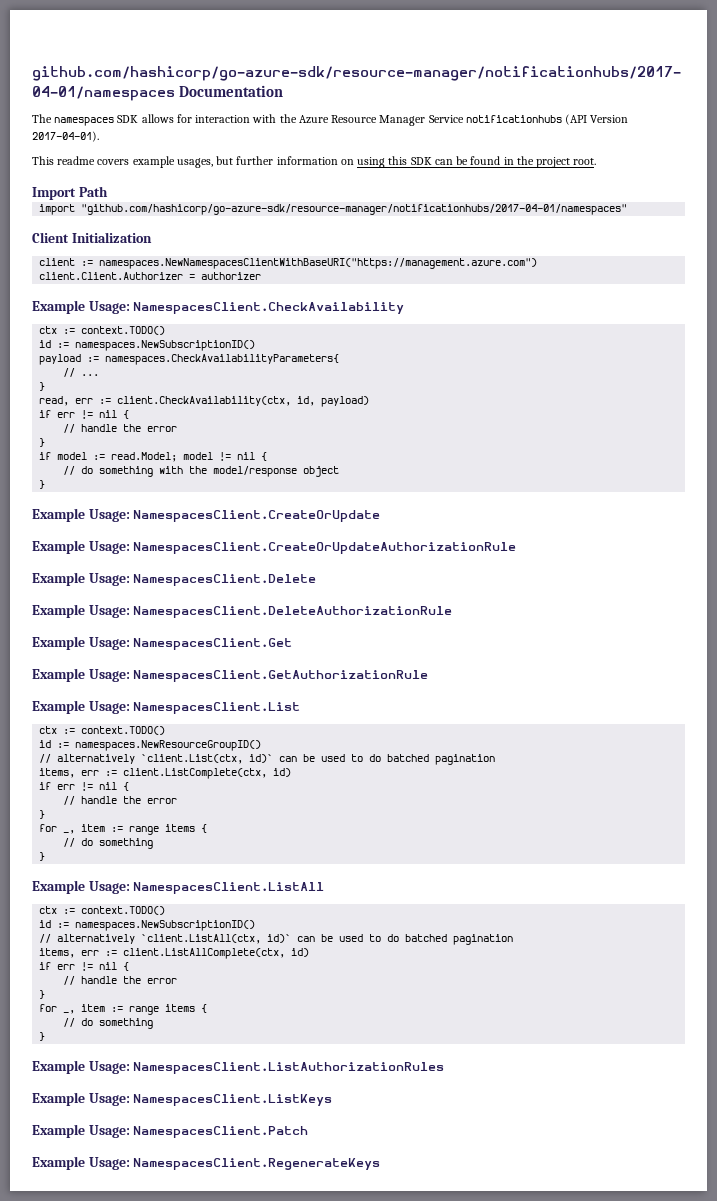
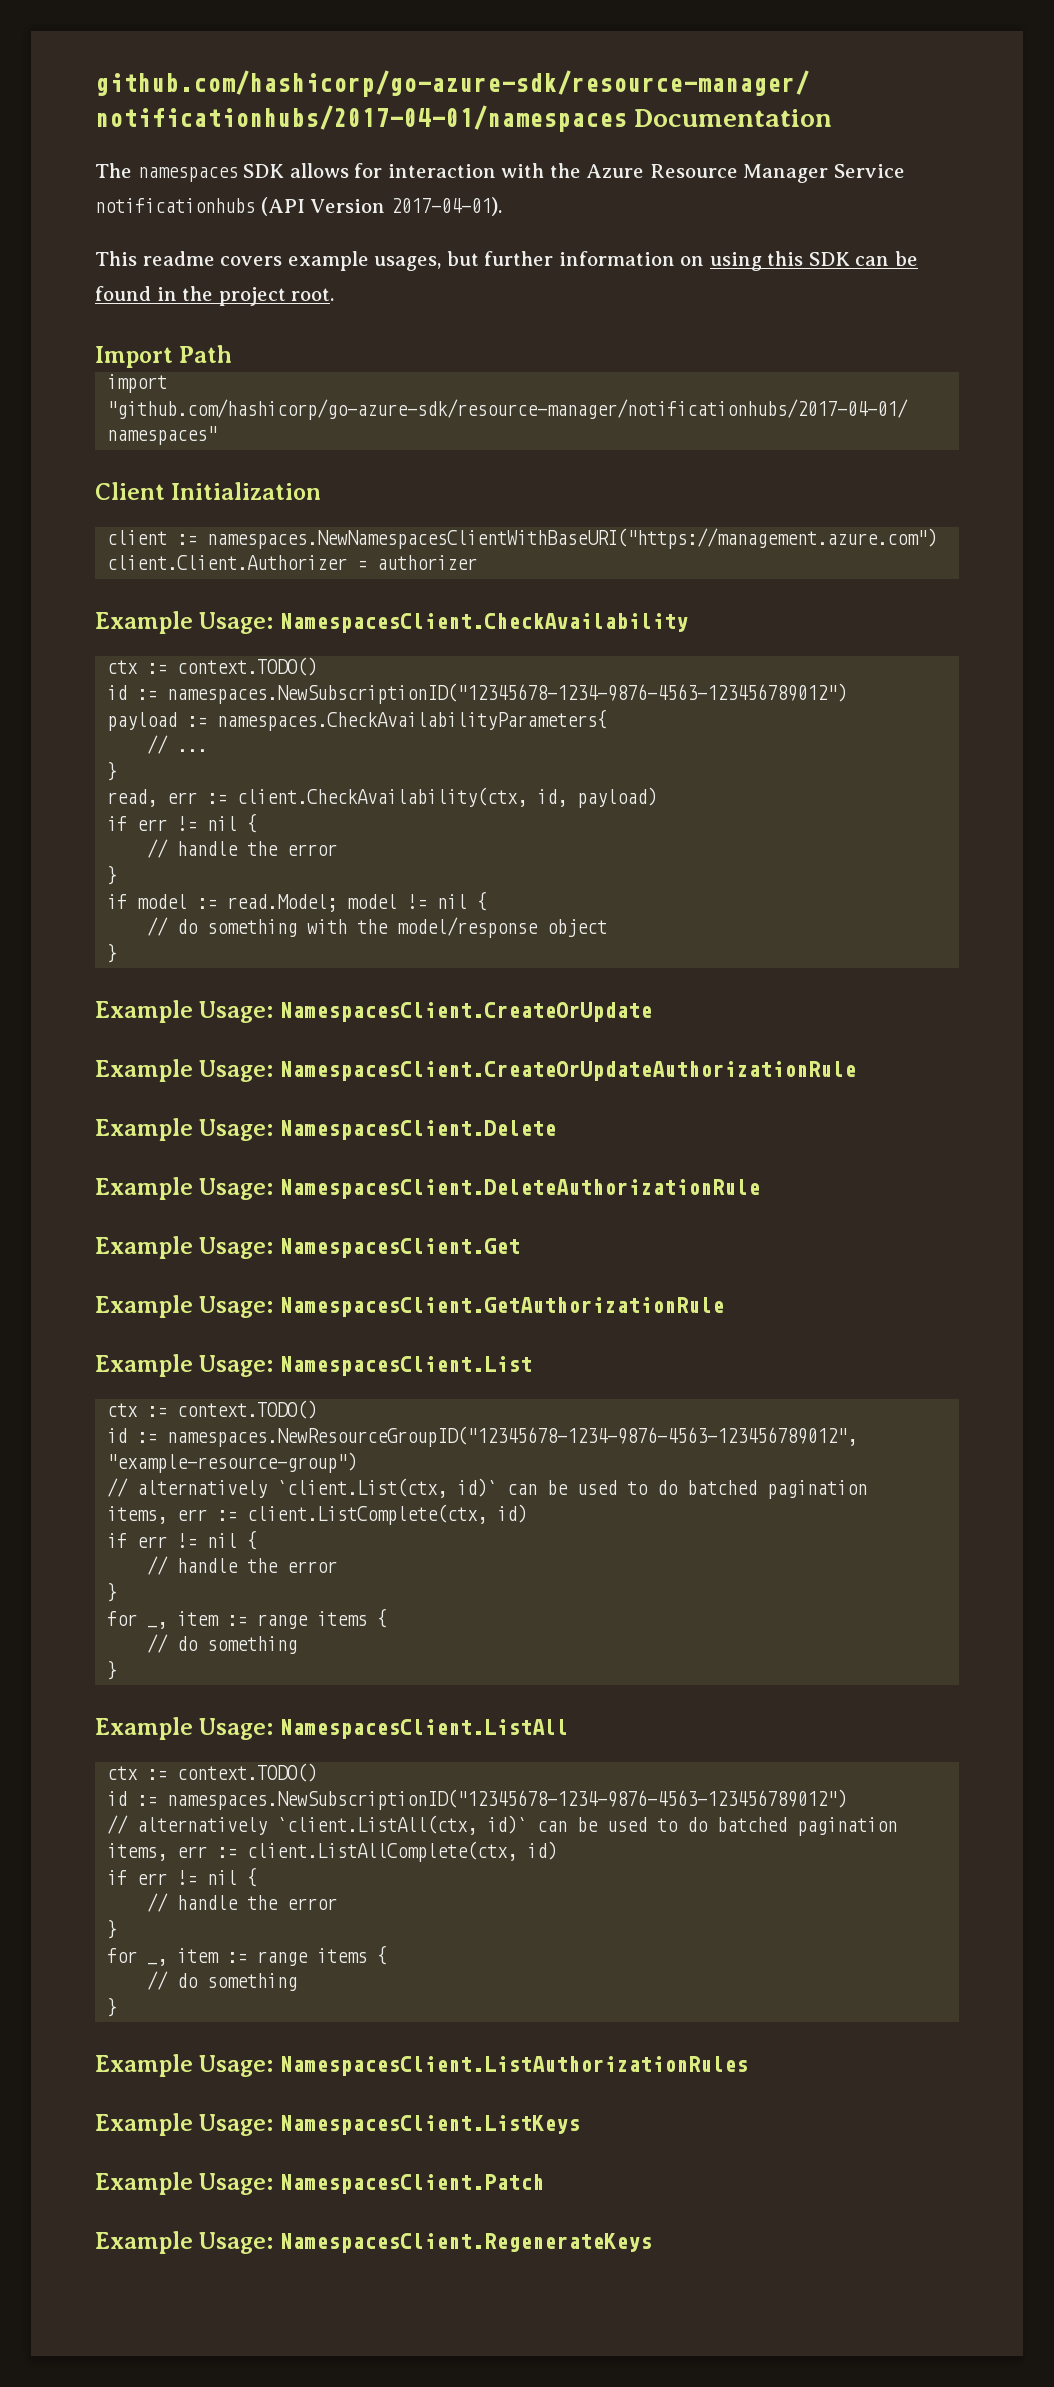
[75,340,256,351] namespaces.NewSubscriptionID() -> [167,683,848,704] namespaces.NewSubscriptionID("12345678-1234-9876-4563-123456789012")
[75,740,262,751] namespaces.NewResourceGroupID() -> [167,1426,858,1447] [107,1452,358,1473] namespaces.NewResourceGroupID("12345678-1234-9876-4563-123456789012", "example-resource-group")
[75,920,256,931] namespaces.NewSubscriptionID() -> [167,1789,848,1810] namespaces.NewSubscriptionID("12345678-1234-9876-4563-123456789012")

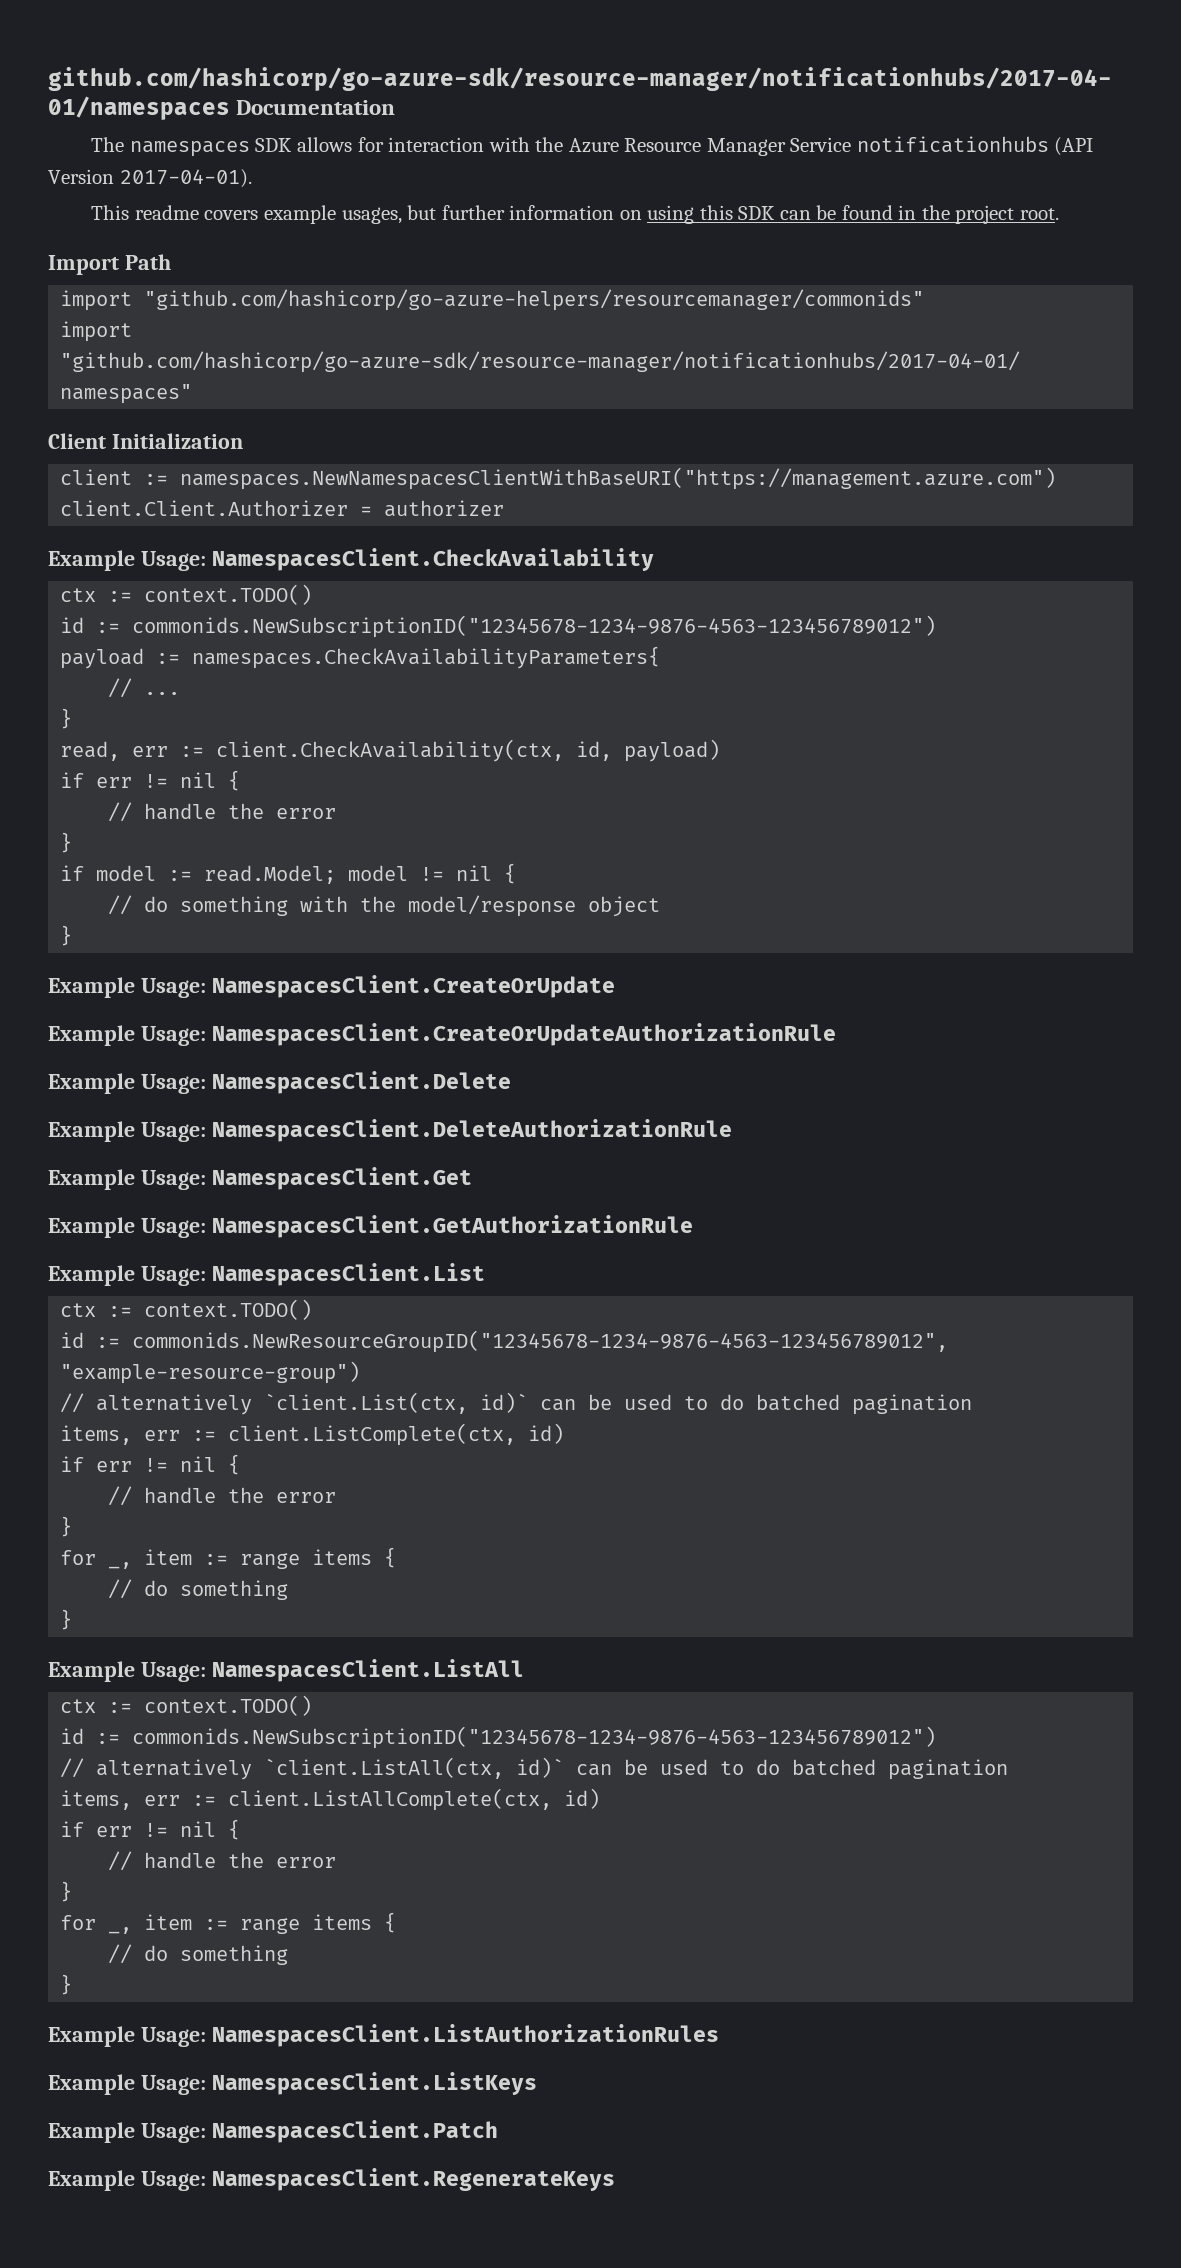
(233, 354) none -> [60,289,925,311] // import "github.com/hashicorp/go-azure-helpers/resourcemanager/commonids"
[167,683,848,704] namespaces.NewSubscriptionID("12345678-1234-9876-4563-123456789012") -> [132,615,937,638] commonids.NewSubscriptionID("12345678-1234-9876-4563-123456789012")
[167,1426,858,1447] namespaces.NewResourceGroupID("12345678-1234-9876-4563-123456789012", -> [132,1330,949,1353] commonids.NewResourceGroupID("12345678-1234-9876-4563-123456789012",
[167,1789,848,1810] namespaces.NewSubscriptionID("12345678-1234-9876-4563-123456789012") -> [132,1726,937,1749] commonids.NewSubscriptionID("12345678-1234-9876-4563-123456789012")

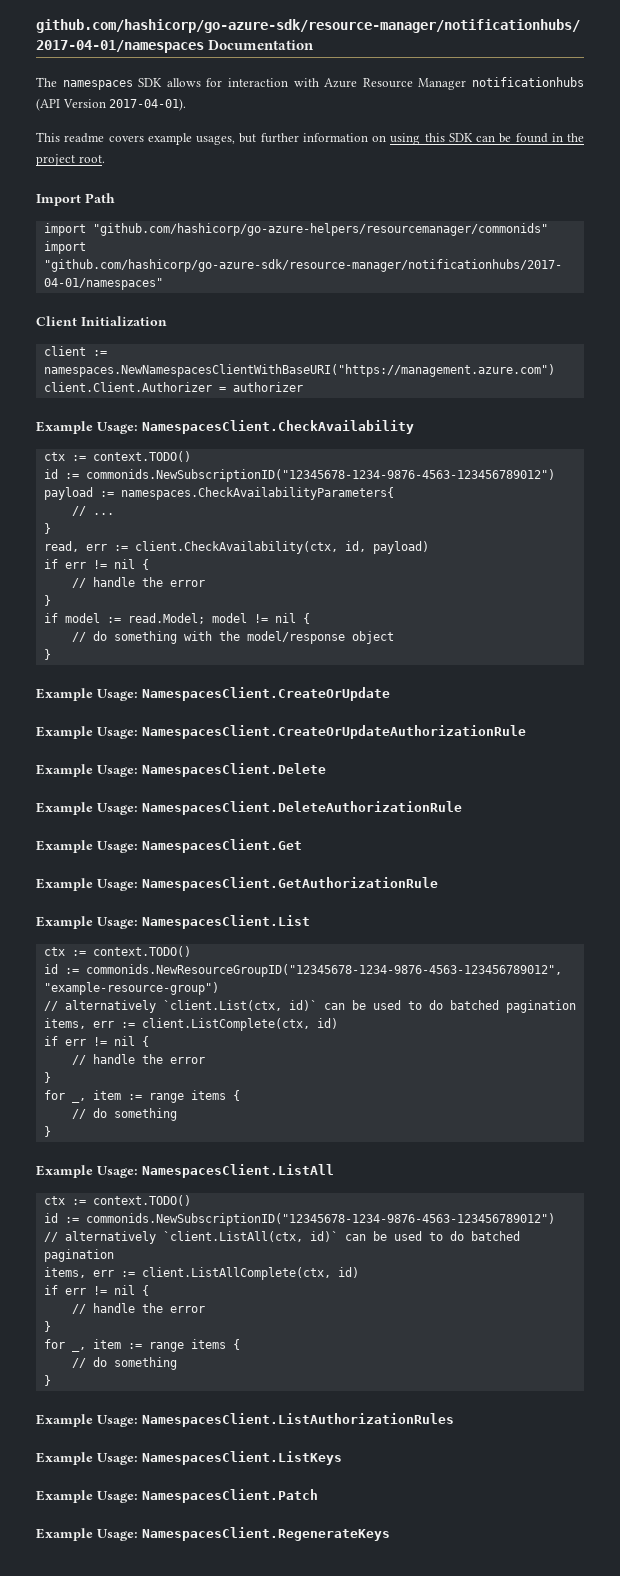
[535,137,564,152] the -> (319, 82) none
[790,137,852,152] Service -> (467, 84) none

